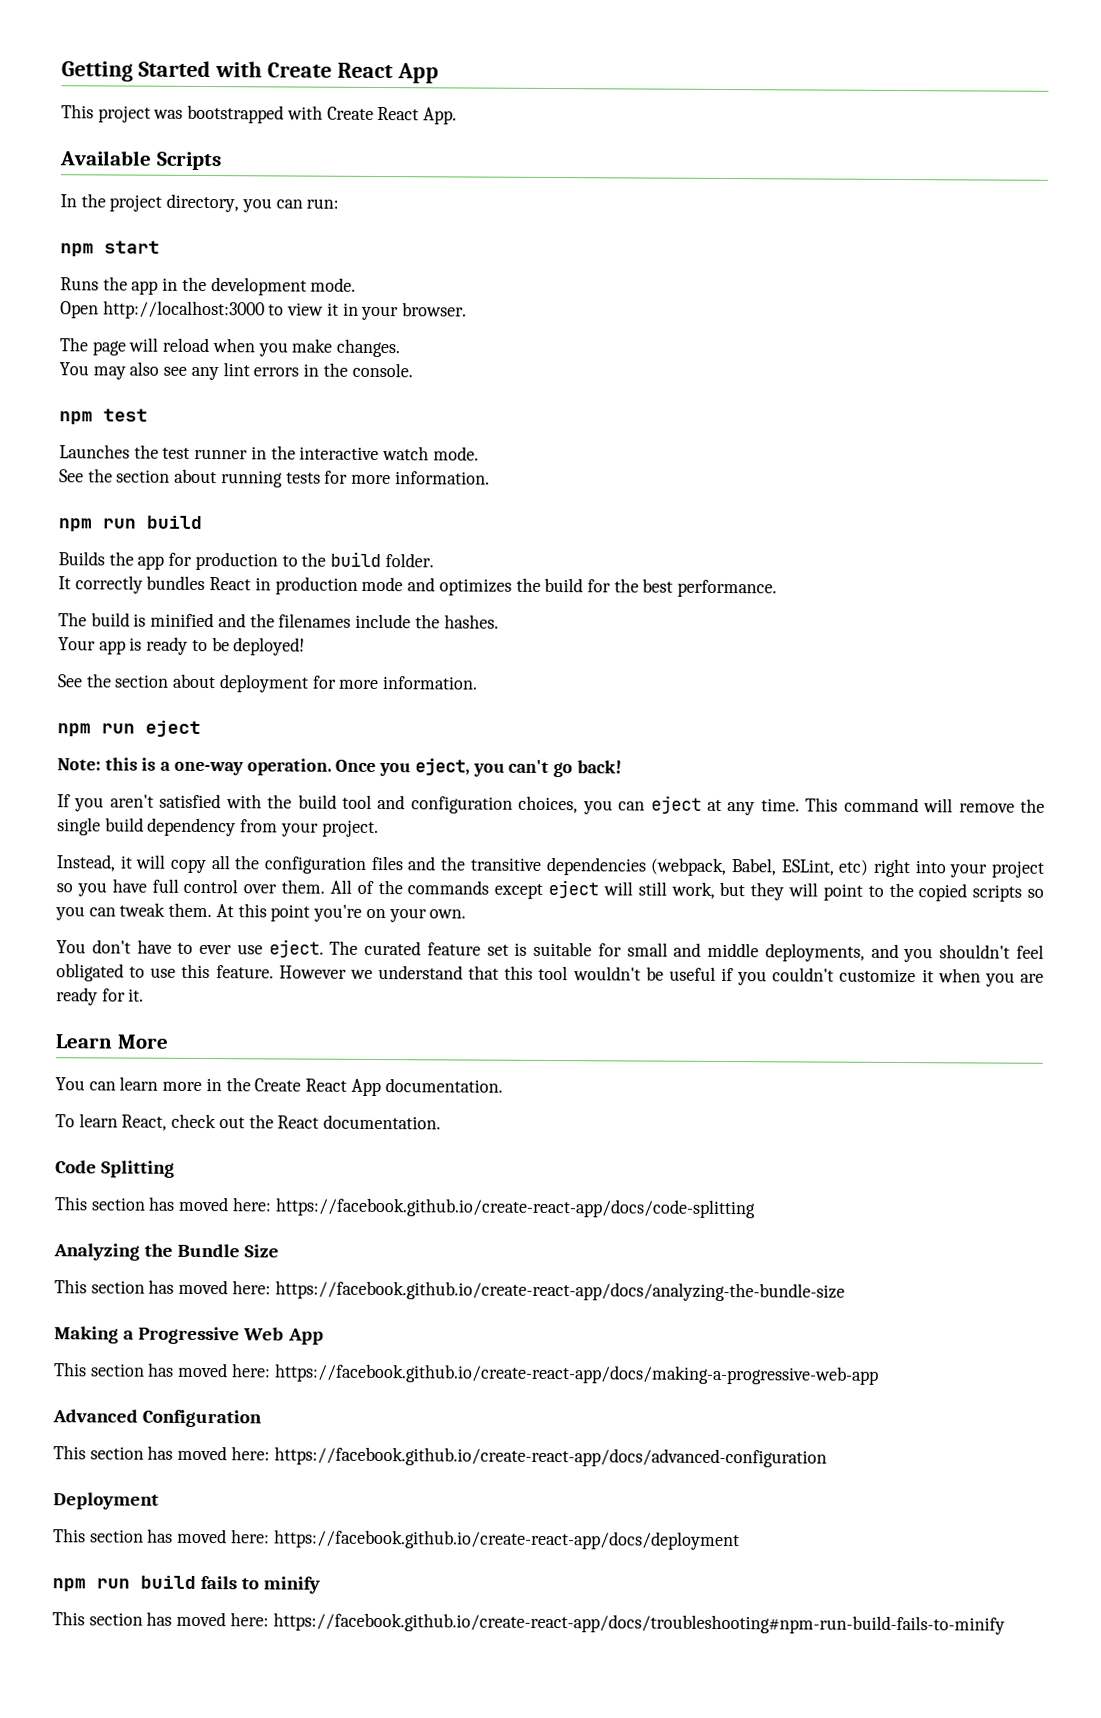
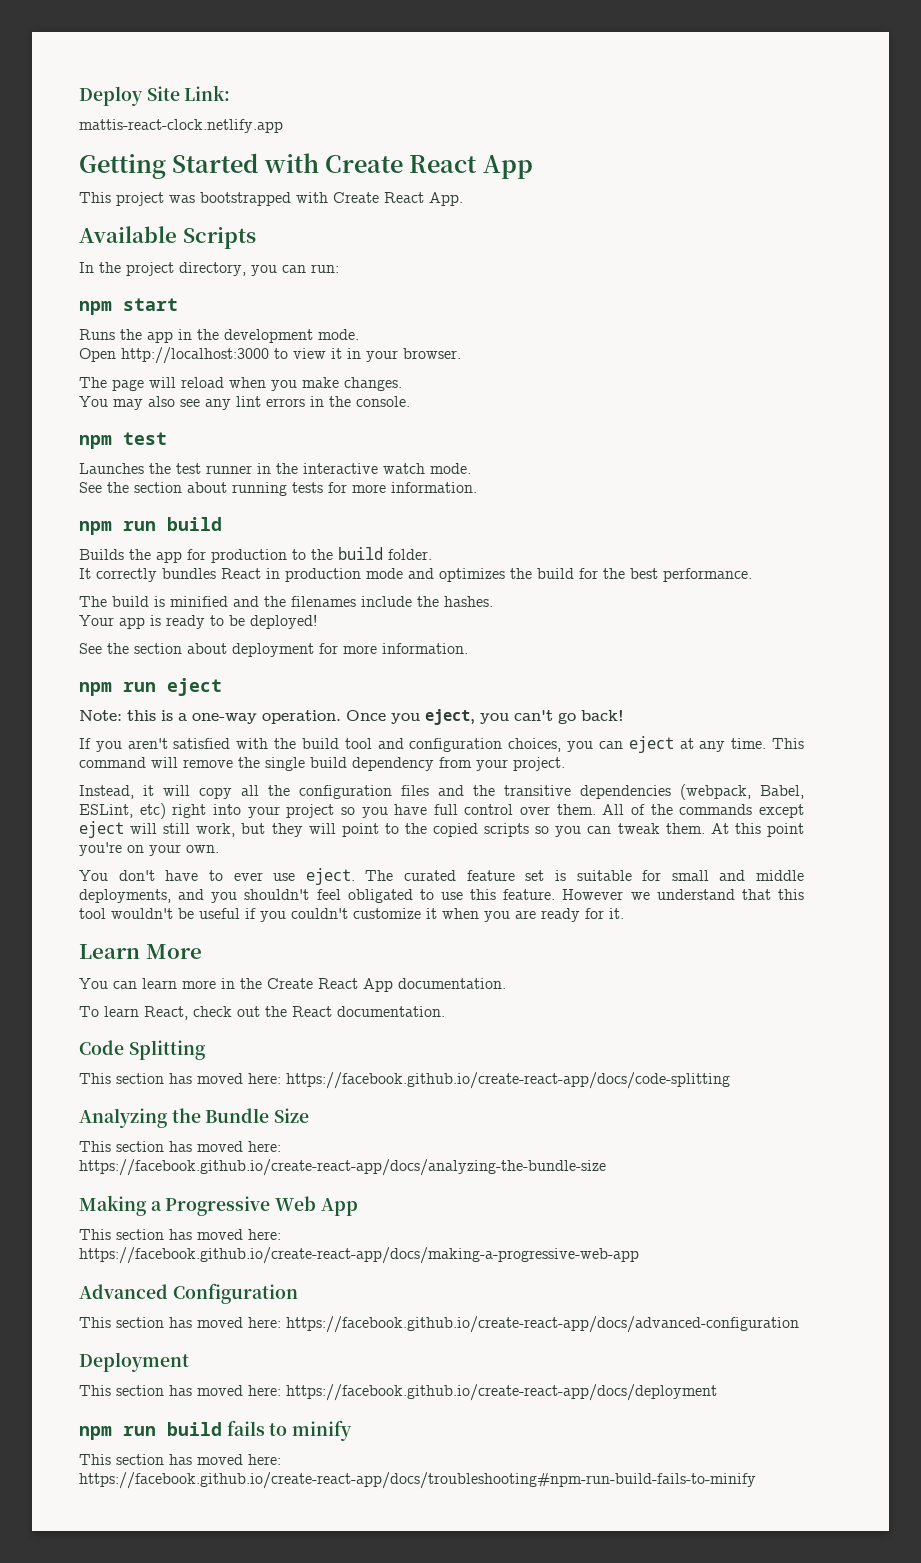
(61, 71) none -> [79,85,231,106] [79,119,283,133] Deploy Site Link: // mattis-react-clock.netlify.app //

